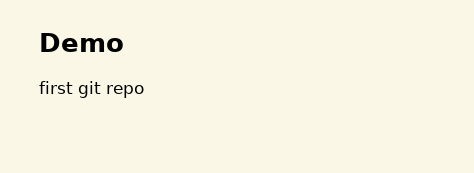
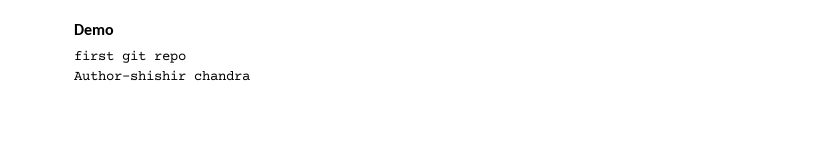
(144, 91) none -> [74,70,250,81] // Author-shishir chandra

